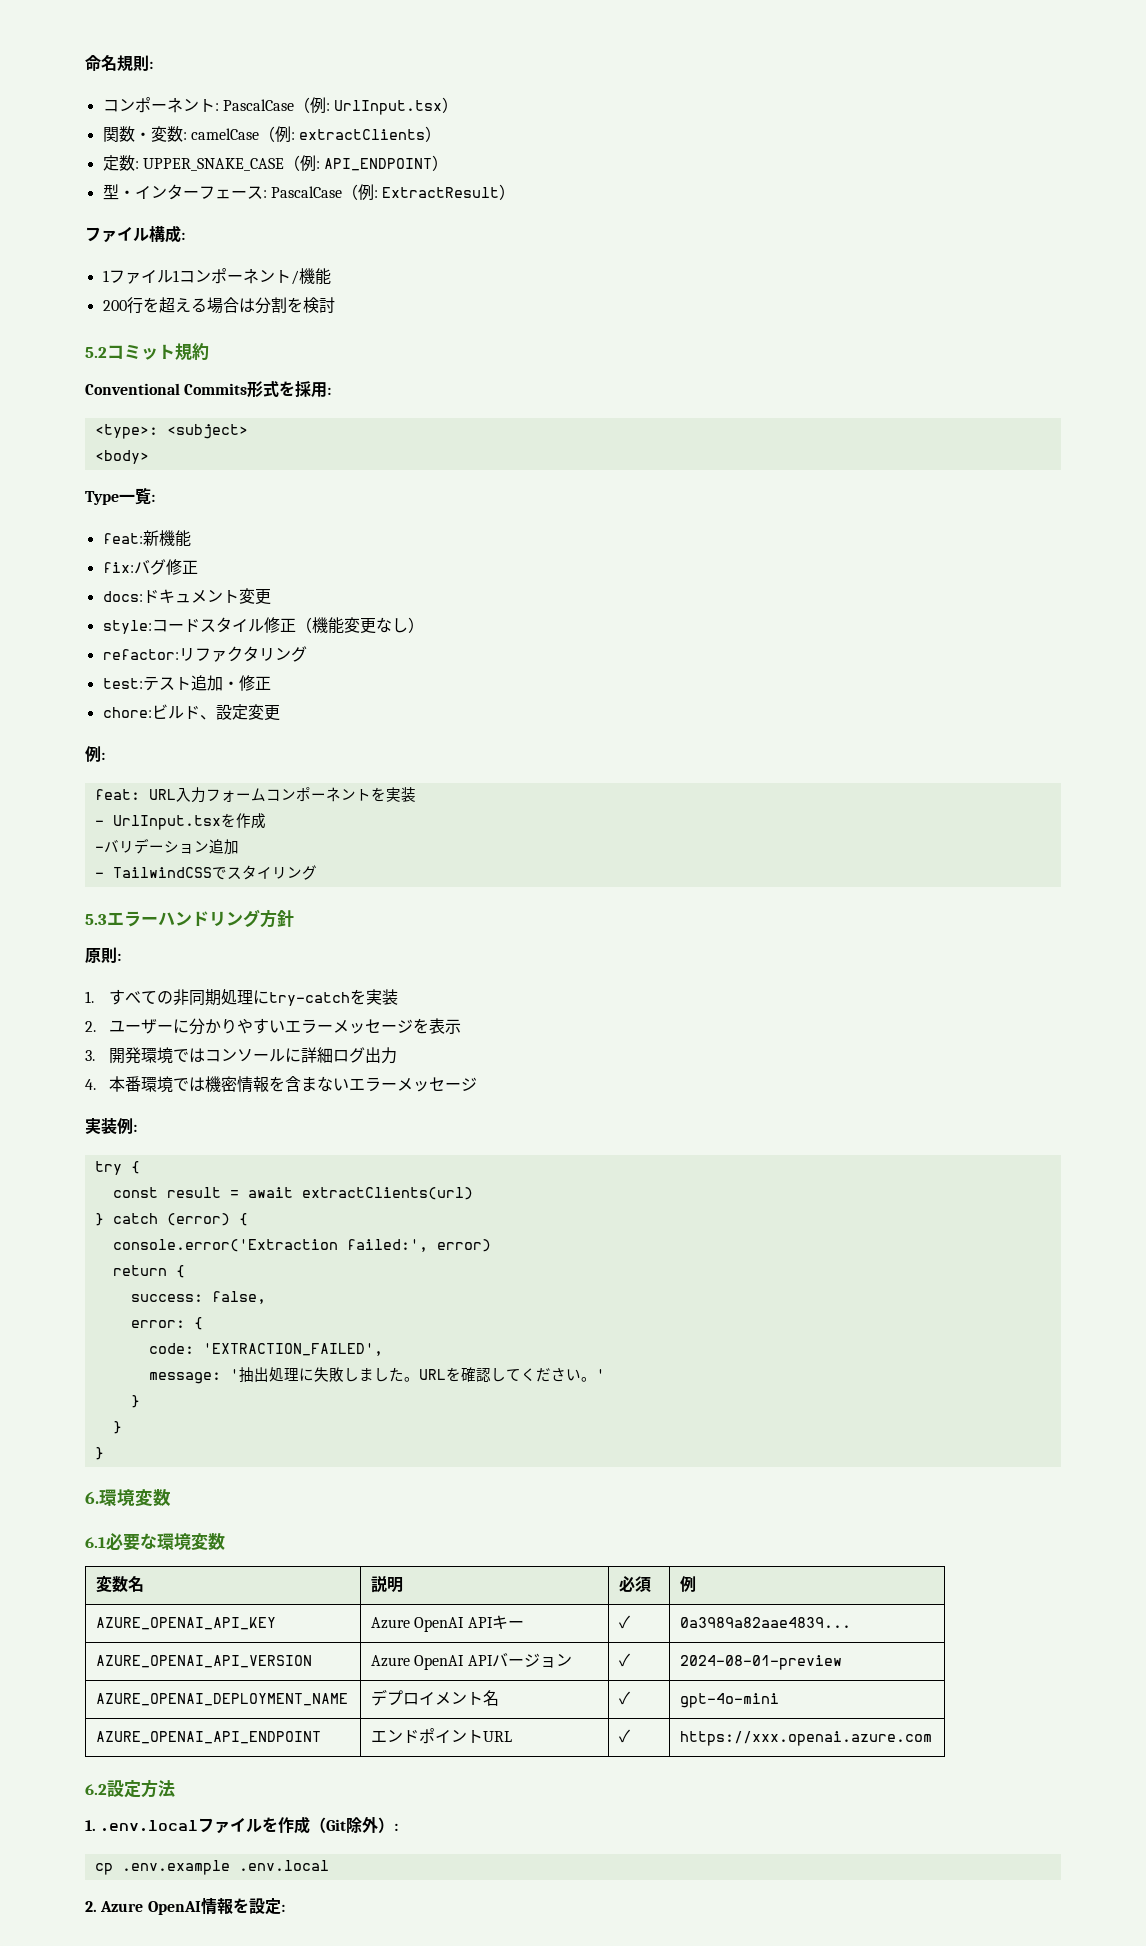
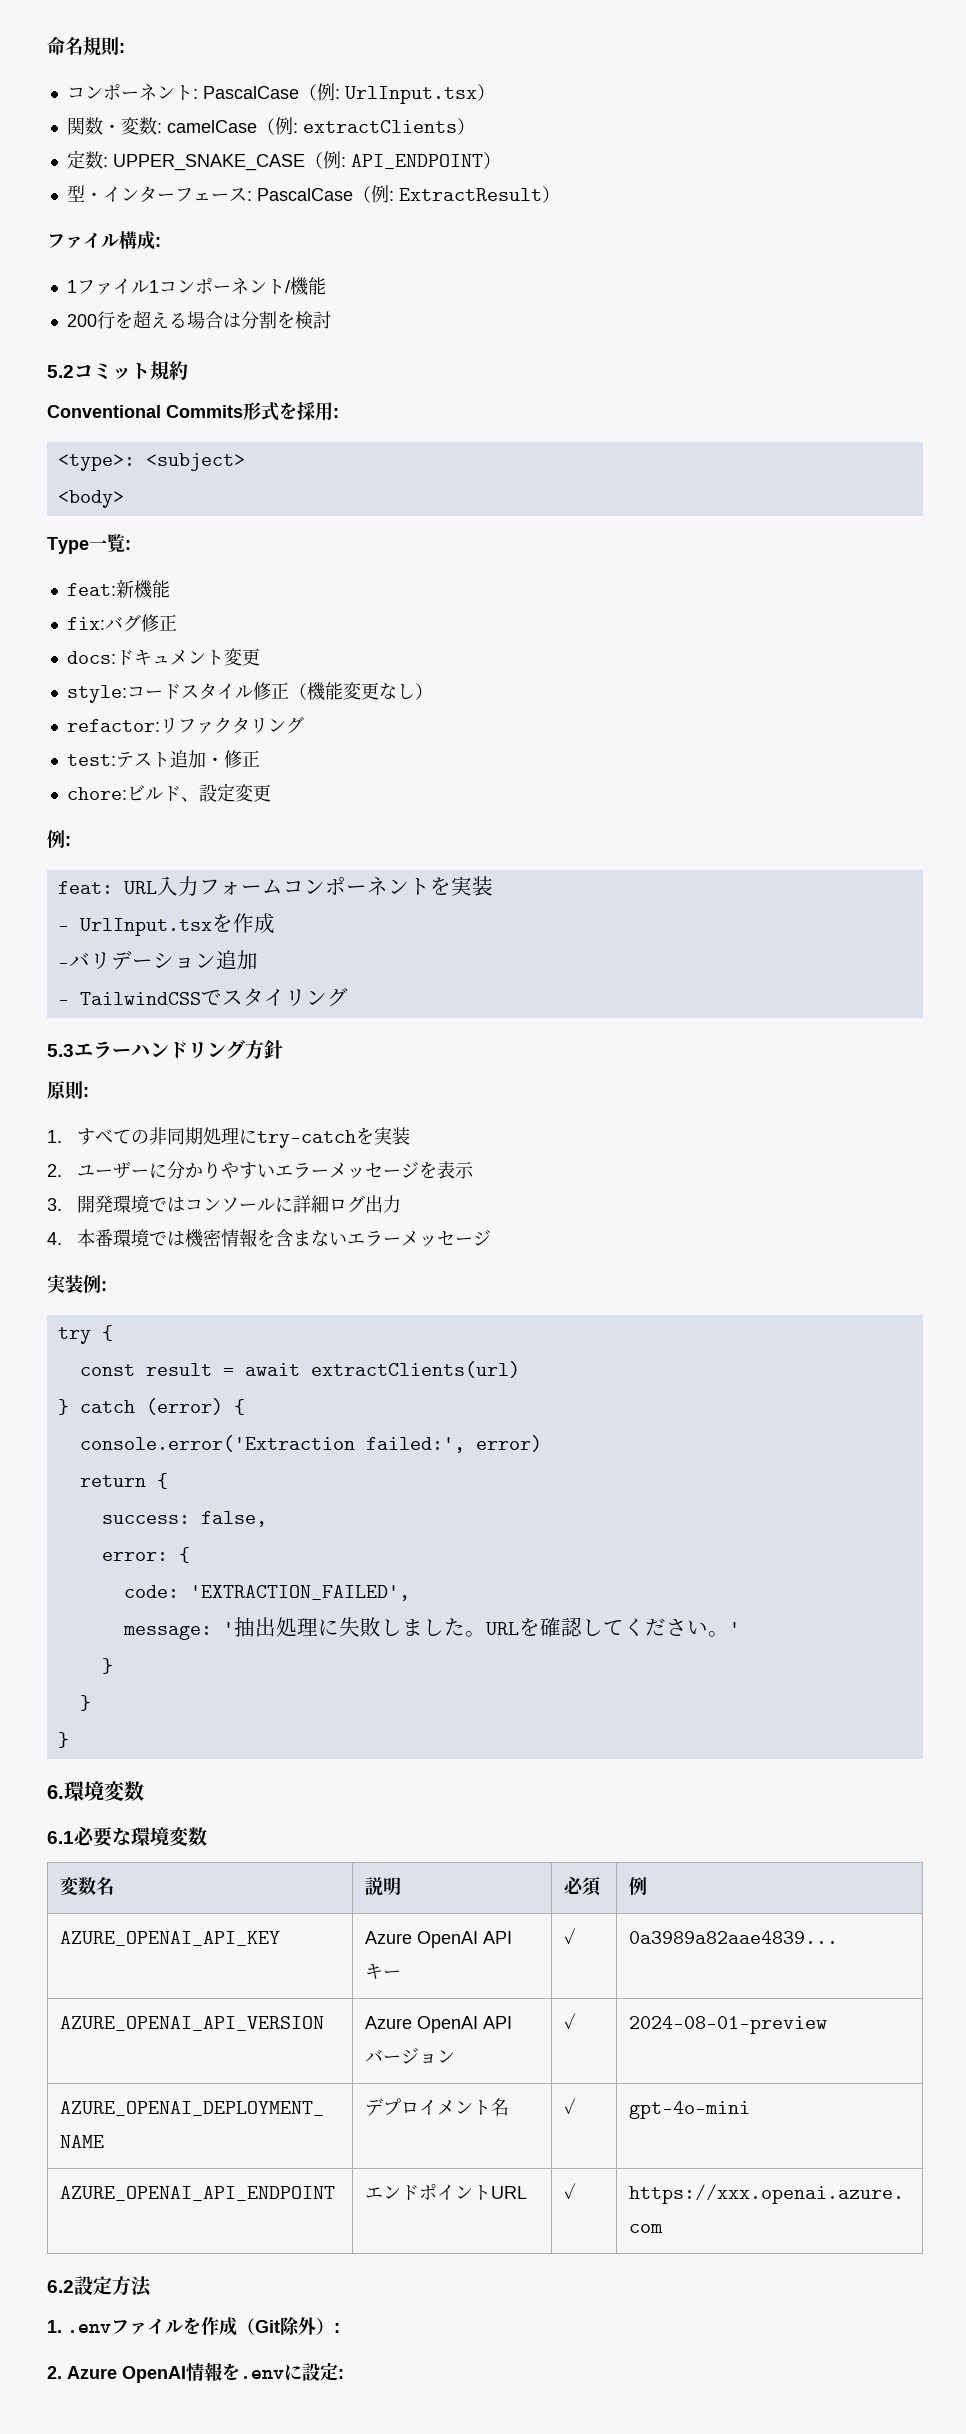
[100,1820,199,1832] .env.local -> [67,2323,111,2333] .env
[94,1860,329,1875] // cp .env.example .env.local -> (340, 2328) none
(249, 1905) none -> [240,2364,302,2381] .envに

